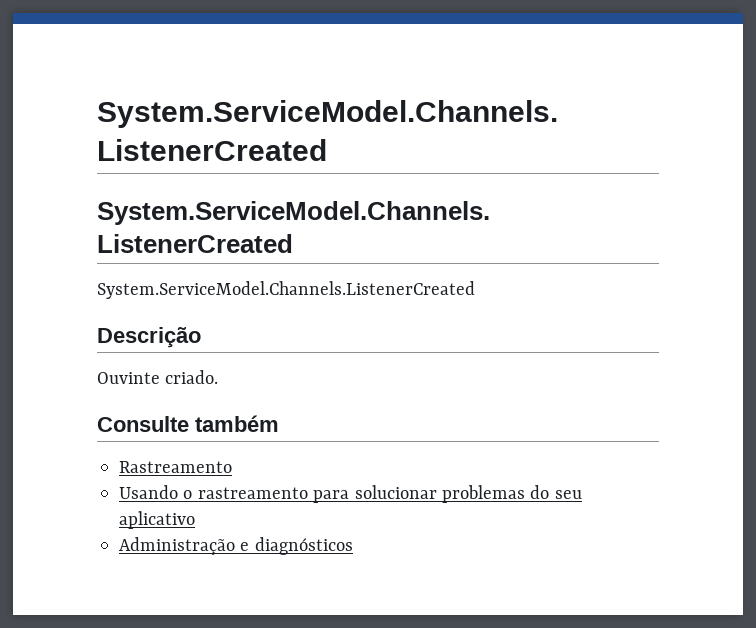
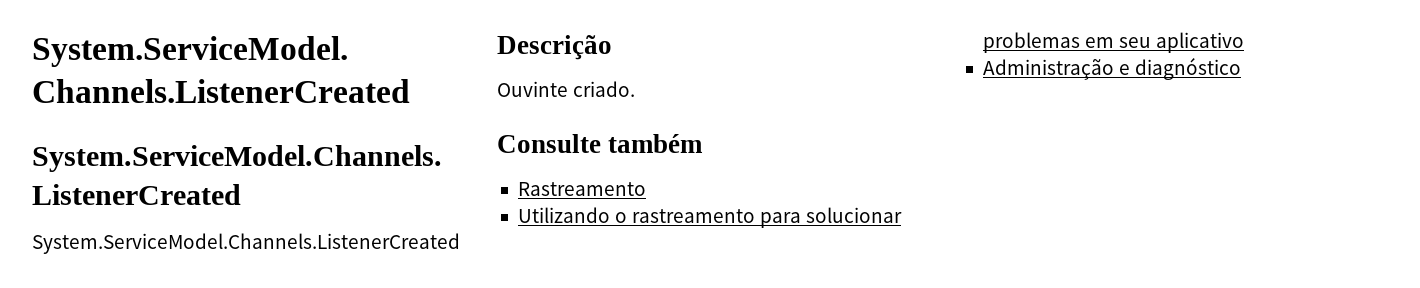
[119,485,178,499] Usando -> [517,207,610,223] Utilizando
[530,485,550,499] do -> [1085,37,1115,48] em
[254,537,353,555] diagnósticos -> [1135,58,1242,80] diagnóstico

